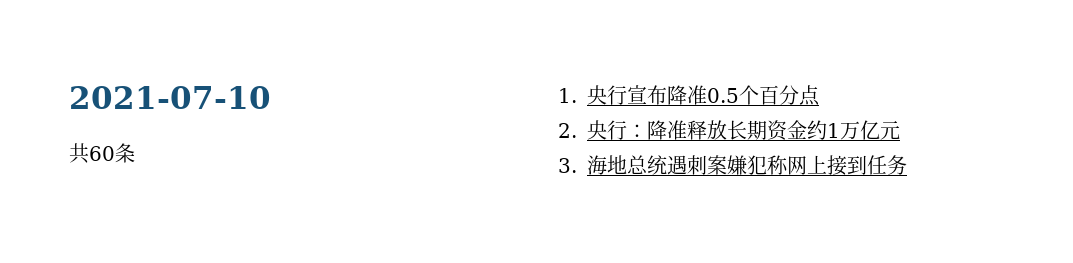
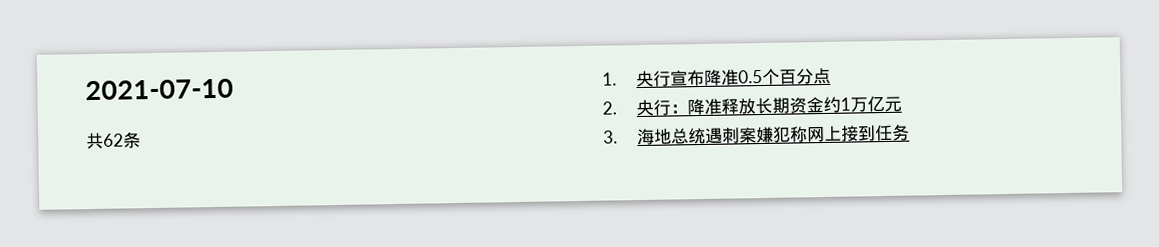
[89,146,115,161] 60 -> [103,133,124,147] 62

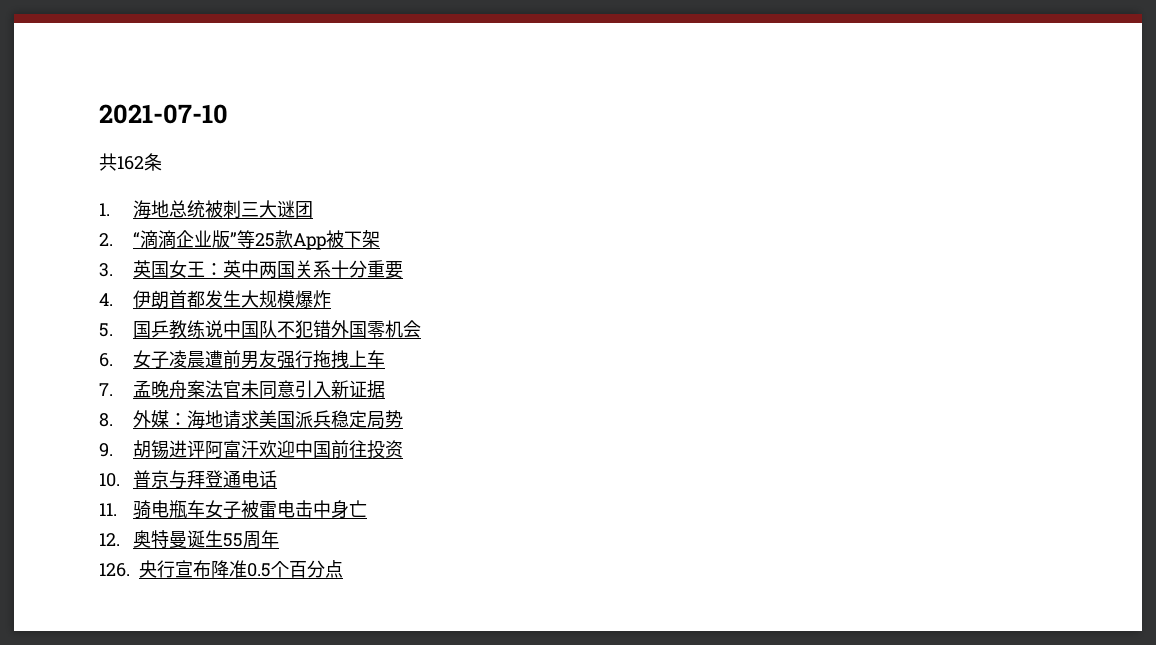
[103,133,124,147] 62 -> [117,156,144,170] 162
(617, 79) none -> [132,200,313,219] [99,230,380,250] [99,260,403,279] [99,290,331,309] [99,320,421,339] [99,350,385,369] [99,380,385,399] [99,410,403,429] [99,440,403,459] [99,470,277,489] [99,500,367,519] [99,530,279,549] [99,563,130,577] 海地总统被刺三大谜团 // 2. “滴滴企业版”等25款App被下架 // 3.英国女王：英中两国关系十分重要 // 4.伊朗首都发生大规模爆炸 // 5.国乒教练说中国队不犯错外国零机会 // 6.女子凌晨遭前男友强行拖拽上车 // 7.孟晚舟案法官未同意引入新证据 // 8.外媒：海地请求美国派兵稳定局势 // 9.胡锡进评阿富汗欢迎中国前往投资 // 10.普京与拜登通电话 // 11.骑电瓶车女子被雷电击中身亡 // 12.奥特曼诞生55周年 // 126.
[602,95,902,117] [603,124,910,146] // 2.央行：降准释放长期资金约1万亿元 // 3.海地总统遇刺案嫌犯称网上接到任务 -> (343, 569) none

